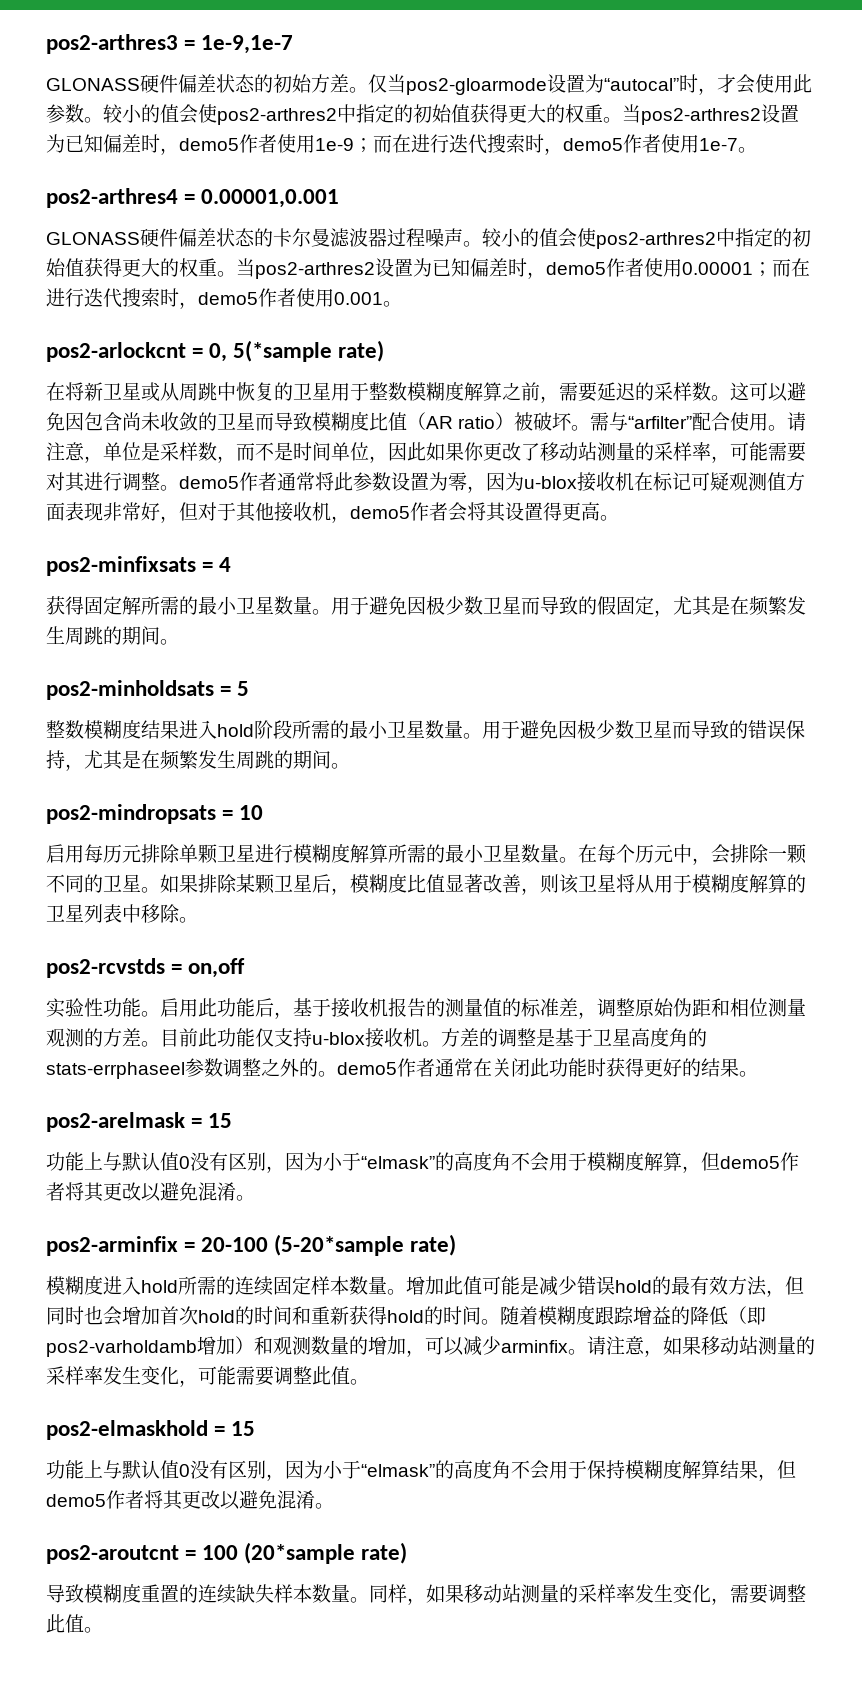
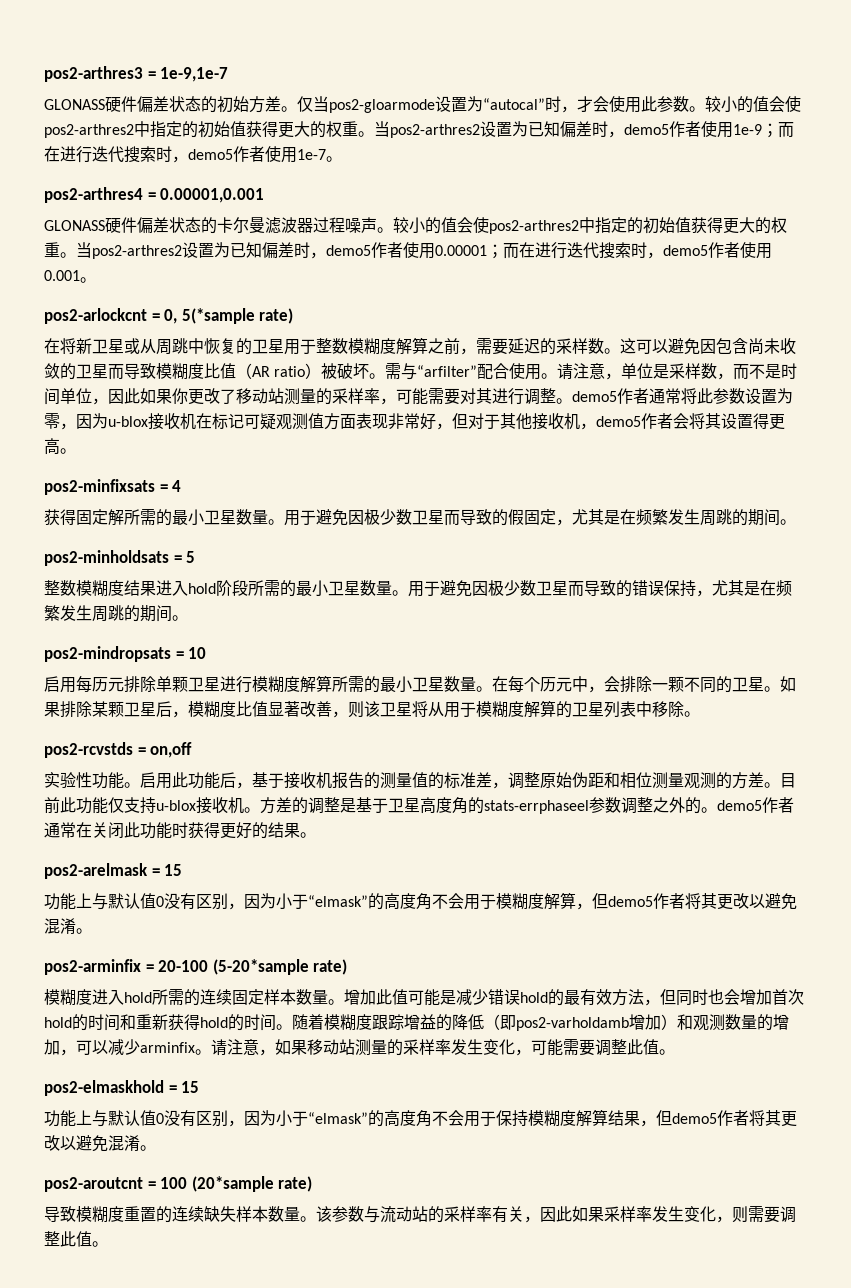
[369,1584,730,1605] 同样，如果移动站测量的采样率发生变化， -> [316,1206,748,1223] 该参数与流动站的采样率有关，因此如果采样率发生变化，则

